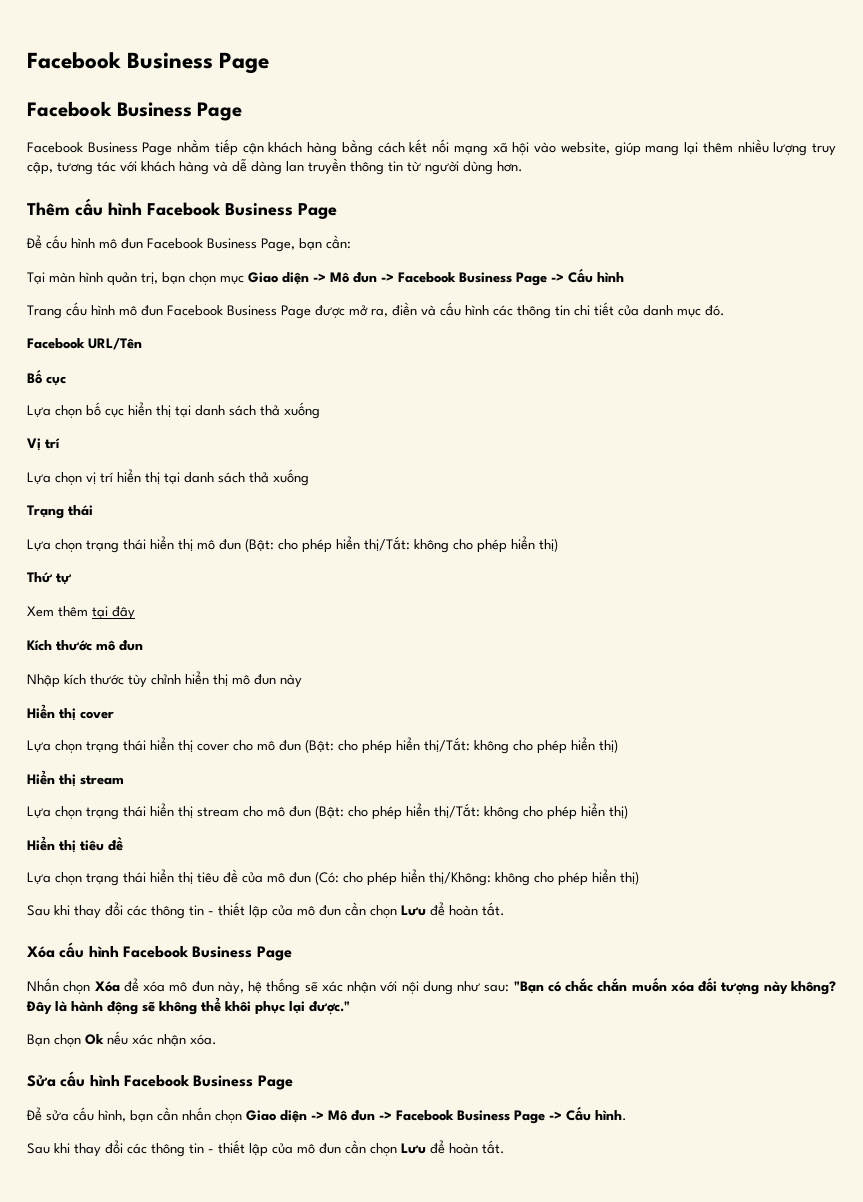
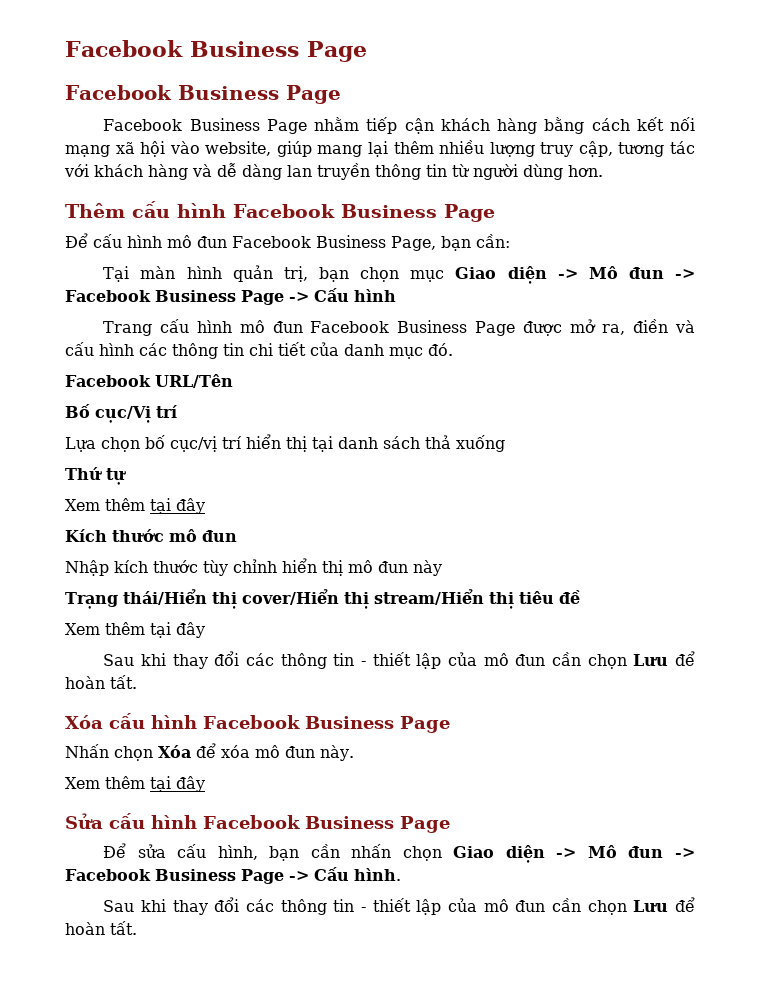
[46,376,66,386] cục -> [95,405,177,423] cục/Vị trí
[105,402,320,419] [27,438,60,451] [27,472,96,485] cục hiển thị tại danh sách thả xuống // Vị trí // Lựa chọn vị -> [170,436,217,452] cục/vị
[27,505,93,519] [27,536,558,553] // Trạng thái // Lựa chọn trạng thái hiển thị mô đun (Bật: cho phép hiển thị/Tắt: không cho phép hiển thị) -> (505, 443) none
[27,704,114,721] [27,737,618,754] [27,770,124,787] [27,803,628,820] [27,836,123,853] [27,869,639,886] Hiển thị cover // Lựa chọn trạng thái hiển thị cover cho mô đun (Bật: cho phép hiển thị/Tắt: không cho phép hiển thị) // Hiển thị stream // Lựa chọn trạng thái hiển thị stream cho mô đun (Bật: cho phép hiển thị/Tắt: không cho phép hiển thị) // Hiển thị tiêu đề // Lựa chọn trạng thái hiển thị tiêu đề của mô đun (Có: cho phép hiển thị/Không: không cho phép hiển thị) -> [65,589,580,609] [65,622,205,638] Trạng thái/Hiển thị cover/Hiển thị stream/Hiển thị tiêu đề // Xem thêm tại đây
[217,977,836,995] [26,997,350,1015] [27,1031,217,1047] này, hệ thống sẽ xác nhận với nội dung như sau: "Bạn có chắc chắn muốn xóa đối tượng này không? Đây là hành động sẽ không thể khôi phục lại được." // Bạn chọn Ok nếu xác nhận xóa. -> [320,745,354,761] [65,776,205,792] này. // Xem thêm tại đây

